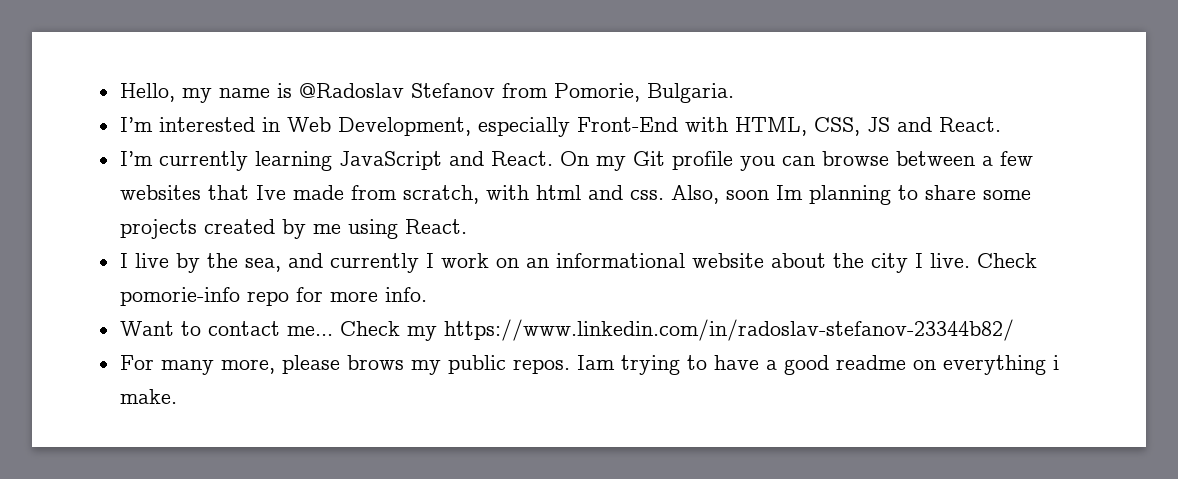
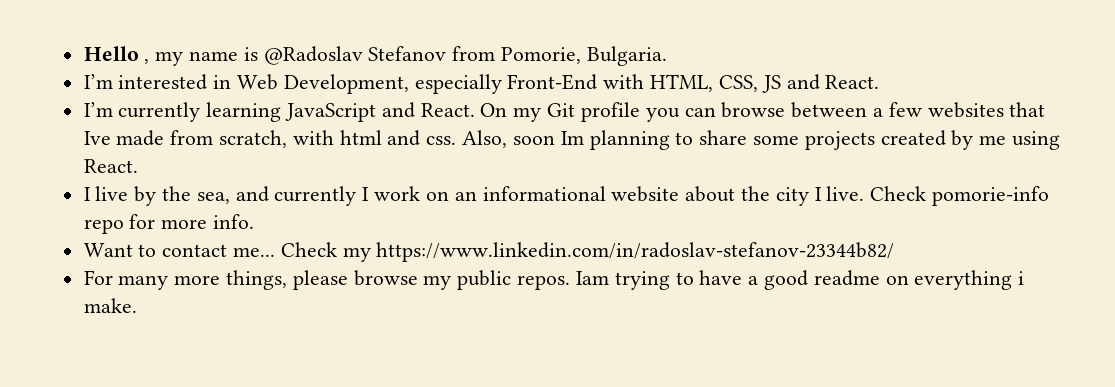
[119,83,175,102] Hello, -> [83,46,150,64] Hello ,
[220,355,404,374] more, please brows -> [174,270,418,290] more things, please browse

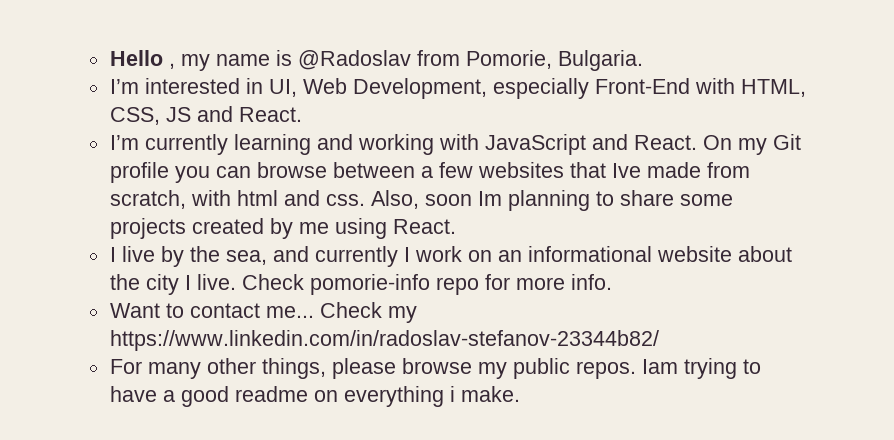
[368,46,447,61] Stefanov -> (411, 60) none
(232, 82) none -> [268,79,297,97] UI,
(282, 112) none -> [316,134,479,155] and working with
[174,275,221,285] more -> [206,358,256,374] other

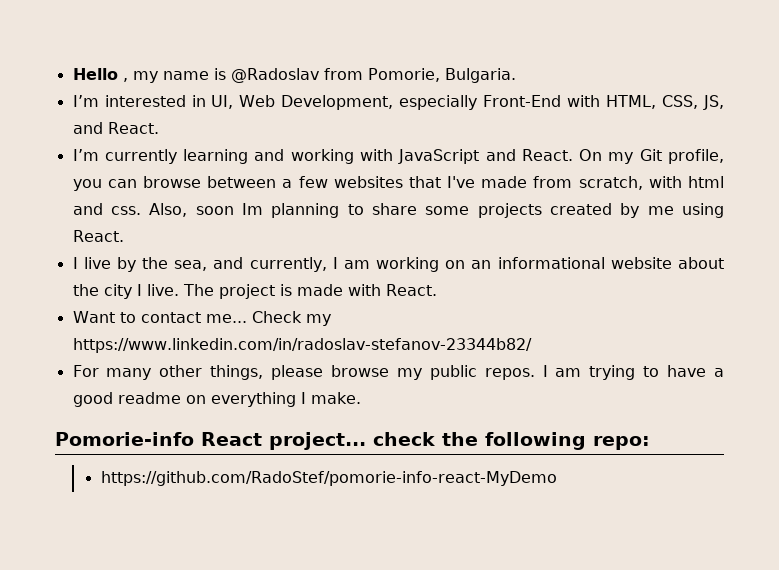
[165,107,191,122] JS -> [703,95,724,110] JS,
[109,162,169,183] profile -> [667,149,724,164] profile,
[611,163,641,178] Ive -> [447,176,476,188] I've
[314,246,462,267] currently I work -> [249,257,440,272] currently, I am working
[241,274,612,295] Check pomorie-info repo for more info. -> [182,284,437,299] The project is made with React.
[641,359,678,374] Iam -> [542,365,582,377] I am
[449,386,455,402] i -> [300,392,306,404] I
(520, 394) none -> [55,432,650,450] [100,471,557,486] // Pomorie-info React project... check the following repo: // https://github.com/RadoStef/pomorie-info-react-MyDemo

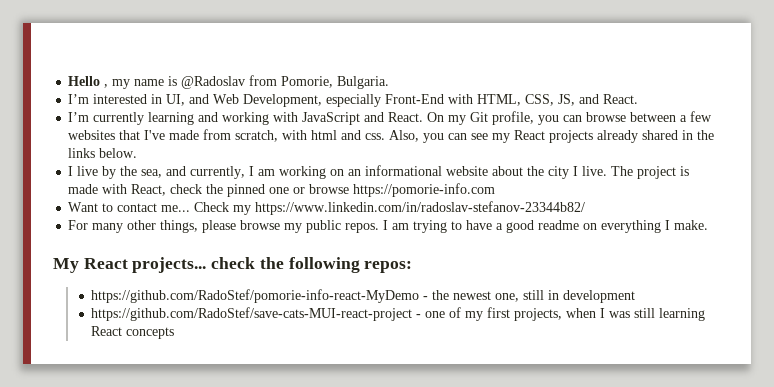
(234, 102) none -> [189,94,210,104] and
[195,203,724,218] [72,230,124,242] soon Im planning to share some projects created by me using React. -> [423,130,715,143] [68,148,138,158] you can see my React projects already shared in the links below.
[385,284,437,296] React. -> [131,183,496,197] React, check the pinned one or browse https://pomorie-info.com
[55,432,366,450] Pomorie-info React project... -> [53,257,207,273] My React projects...
[593,436,650,450] repo: -> [364,261,413,273] repos:
(557, 478) none -> [423,290,636,303] [91,307,706,321] [91,326,175,339] - the newest one, still in development // https://github.com/RadoStef/save-cats-MUI-react-project - one of my first projects, when I was still learning React concepts

